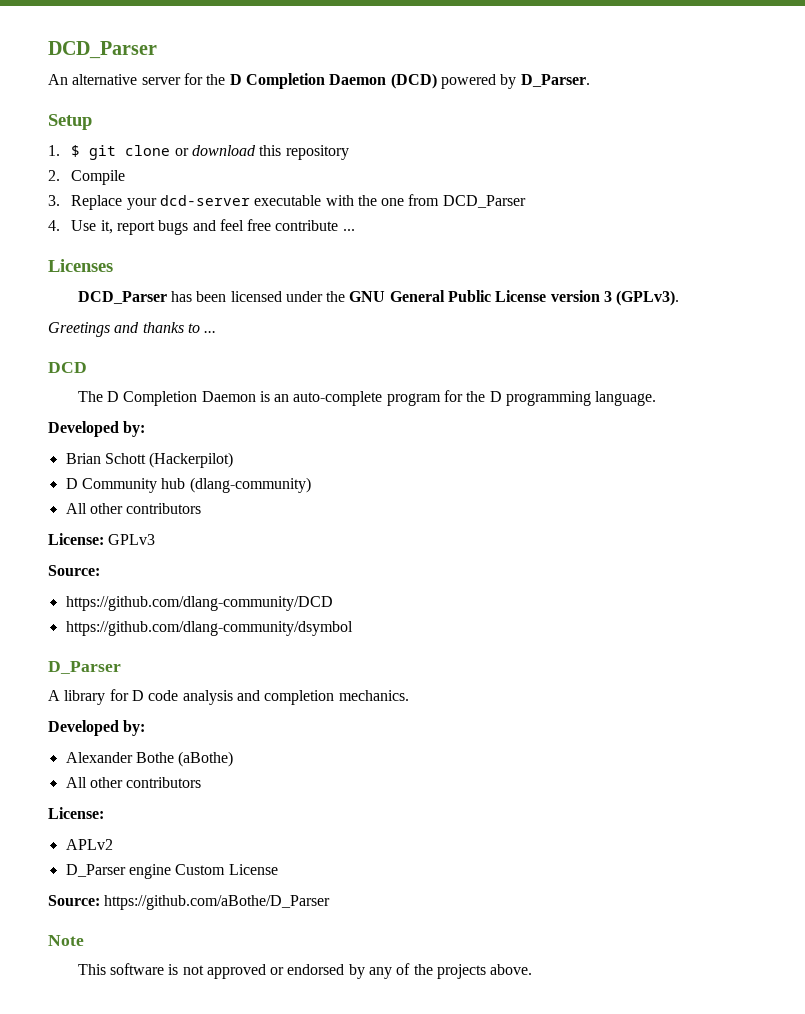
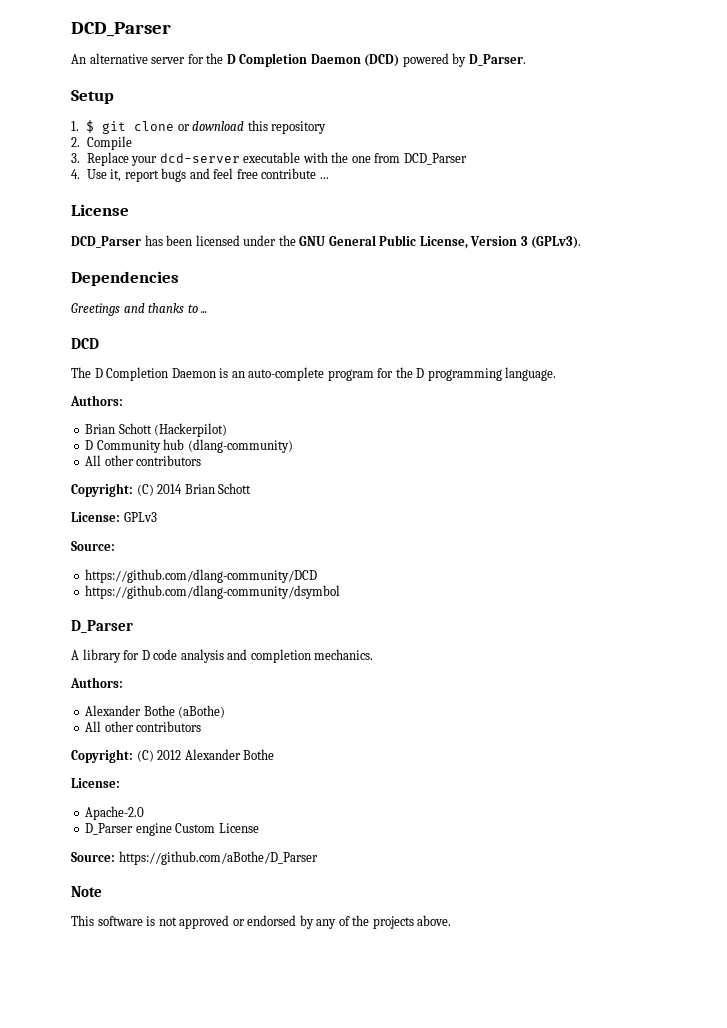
[48,259,113,272] Licenses -> [71,204,129,216] License
[495,290,600,302] License version -> [419,236,518,249] License, Version
(680, 298) none -> [71,271,179,286] // Dependencies
[48,421,146,437] Developed by: -> [70,395,123,406] Authors:
(202, 508) none -> [71,483,252,497] // Copyright: (C) 2014 Brian Schott
[48,720,146,736] Developed by: -> [70,677,123,688] Authors:
(202, 782) none -> [71,749,275,763] // Copyright: (C) 2012 Alexander Bothe
[65,839,113,850] APLv2 -> [85,806,145,820] Apache-2.0

